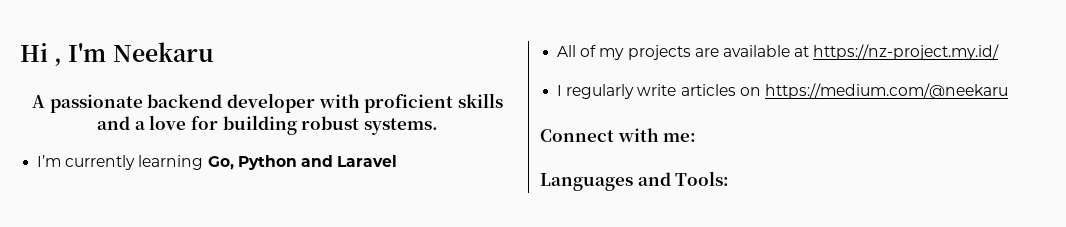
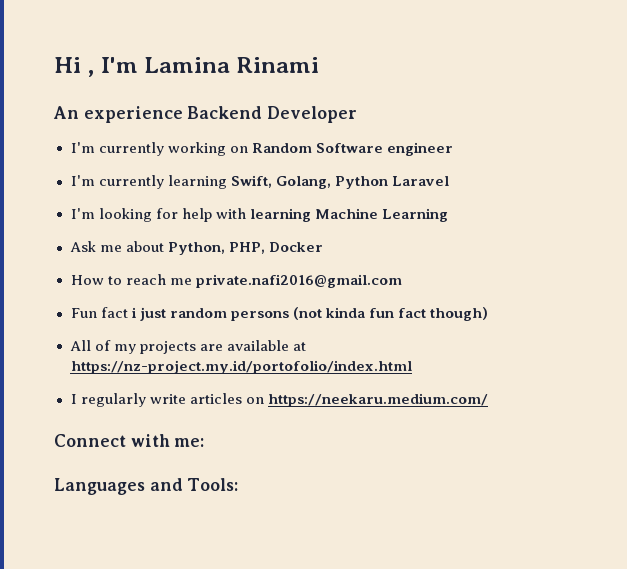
[112,42,214,62] [32,93,503,113] [97,115,438,135] [37,155,398,170] Neekaru // A passionate backend developer with proficient skills and a love for building robust systems. // I’m currently learning Go, Python and Laravel -> [144,57,320,73] [53,106,358,123] [70,142,453,156] [70,175,449,189] [70,208,448,222] [69,241,323,255] [70,274,402,288] [70,307,489,321] Lamina Rinami // An experience Backend Developer // I'm currently working on Random Software engineer // I'm currently learning Swift, Golang, Python Laravel // I'm looking for help with learning Machine Learning // Ask me about Python, PHP, Docker // How to reach me private.nafi2016@gmail.com // Fun fact i just random persons (not kinda fun fact though)
[813,44,1000,60] https://nz-project.my.id/ -> [70,360,413,374] https://nz-project.my.id/portofolio/index.html
[764,83,1008,99] https://medium.com/@neekaru -> [267,393,488,407] https://neekaru.medium.com/

